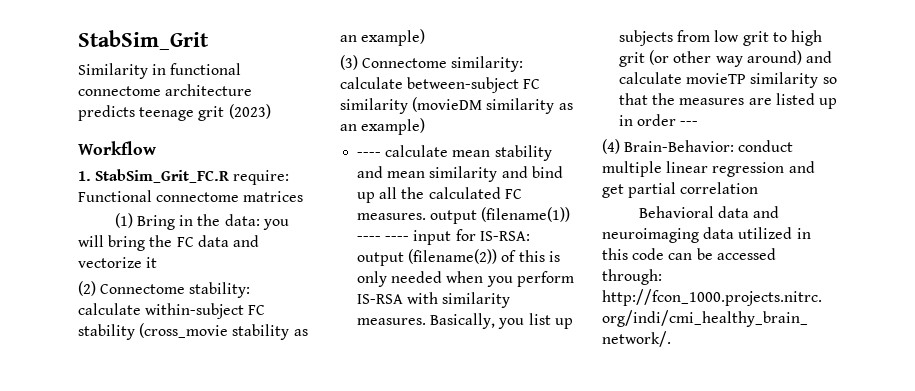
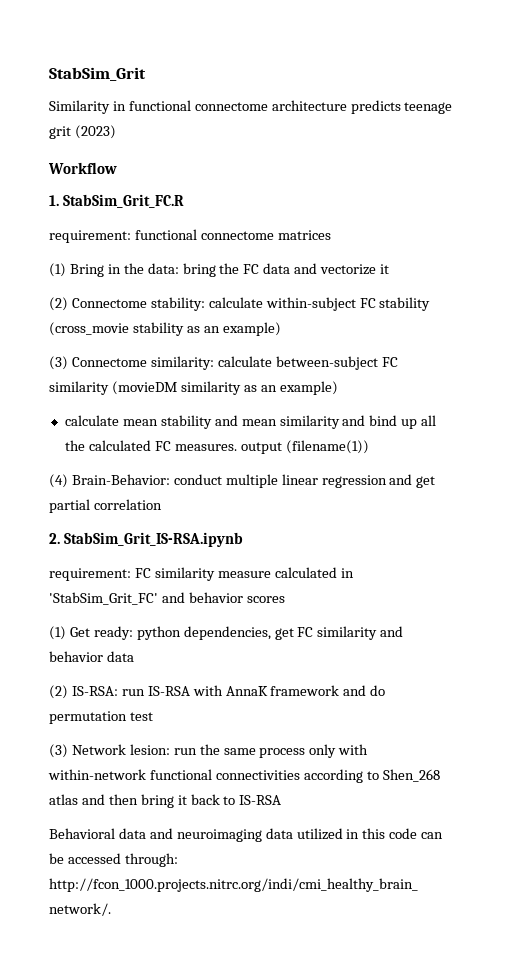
[233,170,290,185] [78,190,152,202] require: Functional -> [49,229,197,243] // requirement: functional
[262,219,289,230] [78,235,104,247] you will -> (179, 268) none
[357,152,382,157] ---- -> (338, 388) none
[357,229,530,245] [357,249,560,266] [357,271,574,287] [357,292,511,308] [357,313,573,329] [619,30,822,46] [619,50,832,67] [619,72,837,88] [619,93,837,109] [619,114,699,126] ---- ---- input for IS-RSA: output (filename(2)) of this is only needed when you perform IS-RSA with similarity measures. Basically, you list up subjects from low grit to high grit (or other way around) and calculate movieTP similarity so that the measures are listed up in order --- -> (369, 447) none
(759, 188) none -> [49,532,243,547] [49,567,354,581] [49,592,285,605] [49,626,404,640] [49,651,134,662] [49,685,386,699] [49,711,153,724] [49,744,369,758] [48,769,440,783] [49,794,282,808] // 2. StabSim_Grit_IS-RSA.ipynb // requirement: FC similarity measure calculated in 'StabSim_Grit_FC' and behavior scores // (1) Get ready: python dependencies, get FC similarity and behavior data // (2) IS-RSA: run IS-RSA with AnnaK framework and do permutation test // (3) Network lesion: run the same process only with within-network functional connectivities according to Shen_268 atlas and then bring it back to IS-RSA

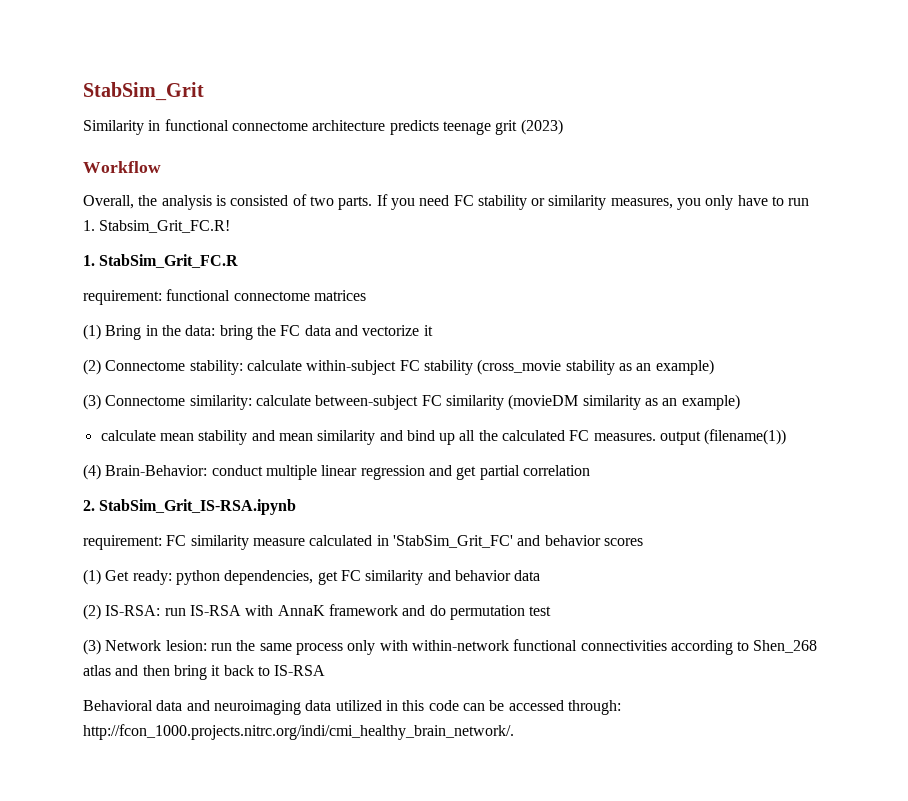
(117, 168) none -> [83,194,810,210] [83,220,231,233] // Overall, the analysis is consisted of two parts. If you need FC stability or similarity measures, you only have to run 1. Stabsim_Grit_FC.R!

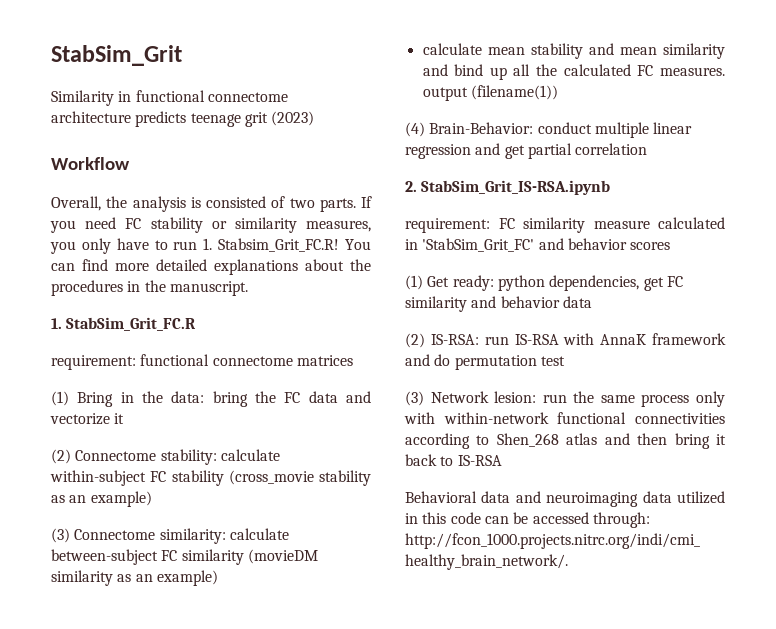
(231, 226) none -> [345,239,371,250] [51,259,371,275] [51,280,248,296] You can find more detailed explanations about the procedures in the manuscript.

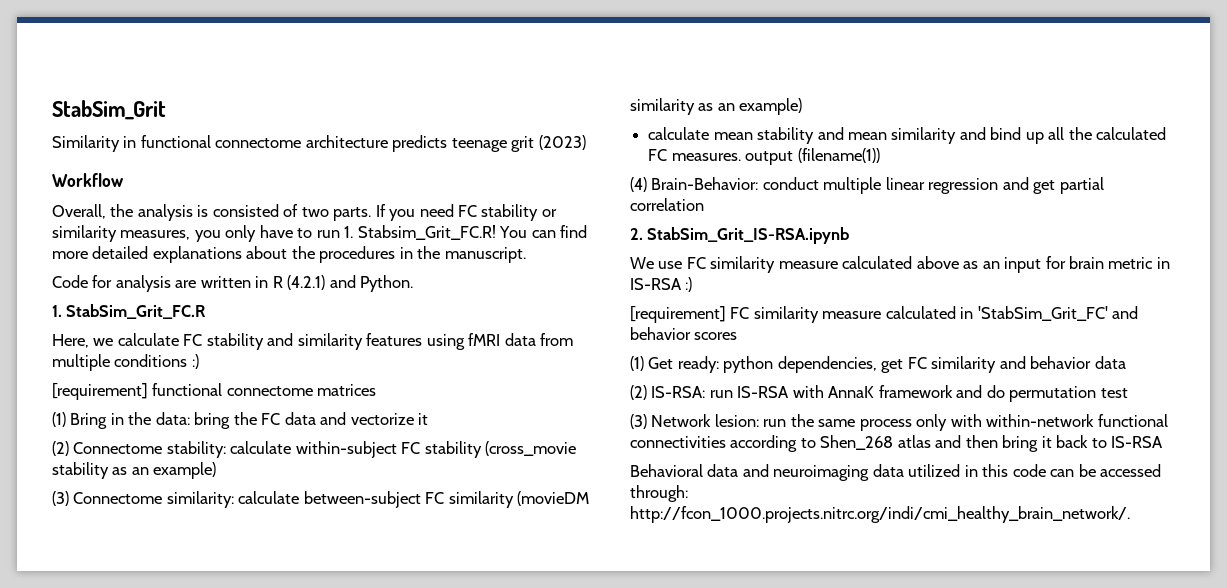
[51,317,197,331] [51,355,136,370] 1. StabSim_Grit_FC.R // requirement: -> [52,275,414,292] [52,304,207,319] [52,333,574,350] [52,354,199,371] [52,383,148,400] Code for analysis are written in R (4.2.1) and Python. // 1. StabSim_Grit_FC.R // Here, we calculate FC stability and similarity features using fMRI data from multiple conditions :) // [requirement]
[405,218,490,233] requirement: -> [630,256,1170,273] [630,277,693,292] [630,306,726,323] We use FC similarity measure calculated above as an input for brain metric in IS-RSA :) // [requirement]

